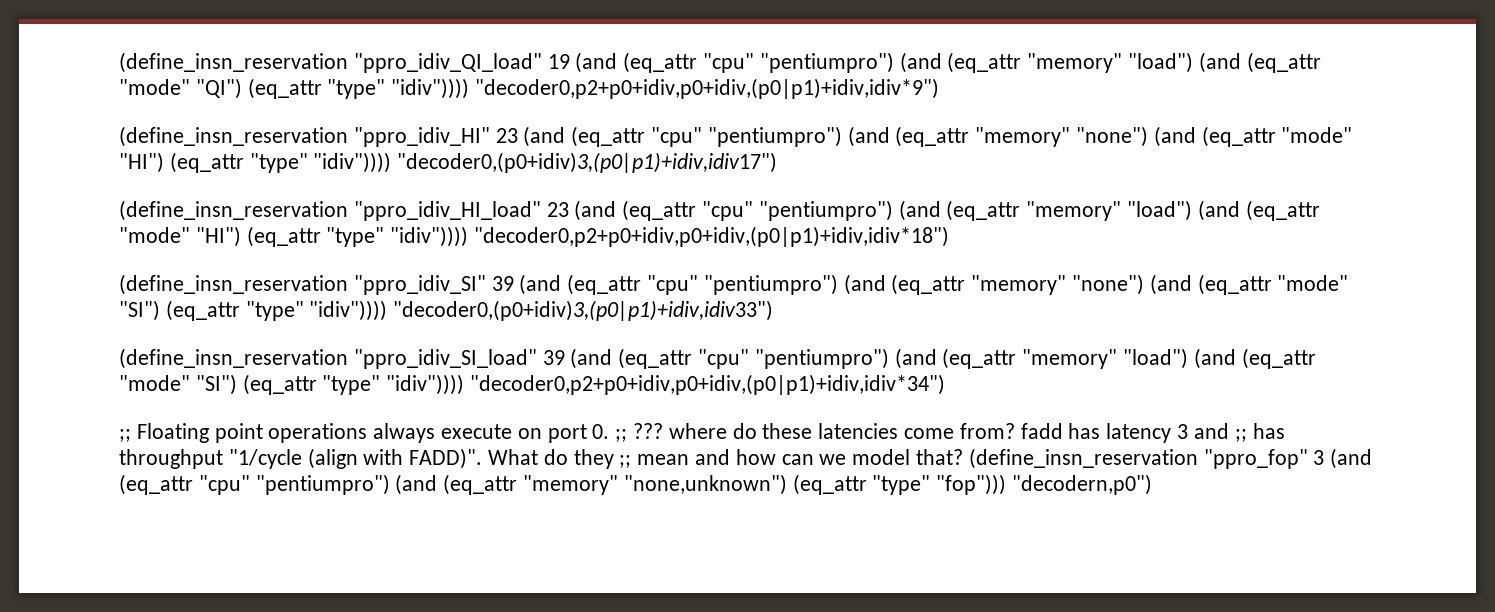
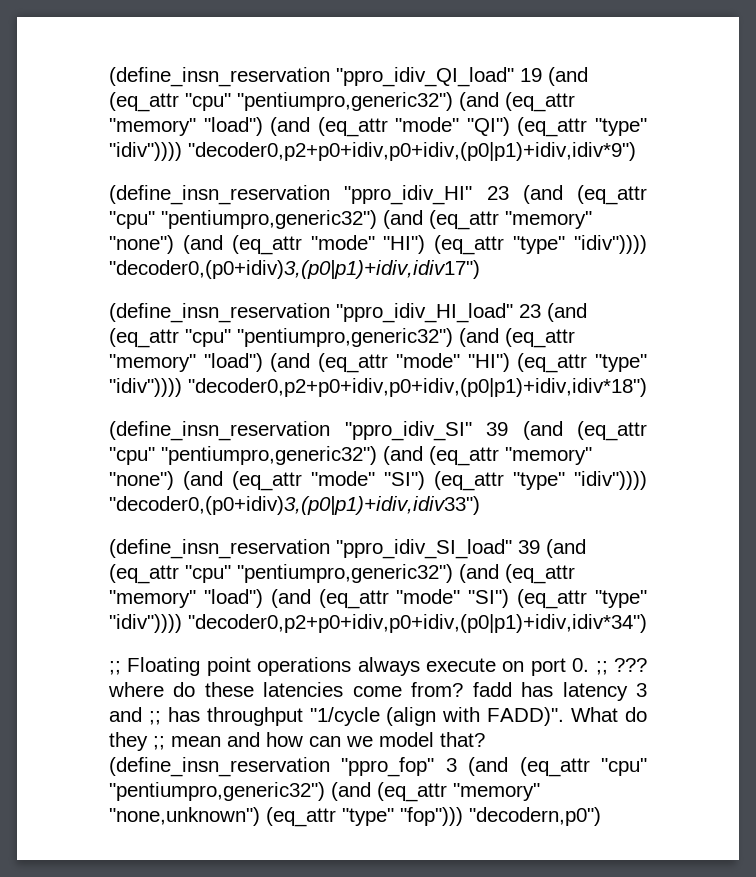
[759,52,894,73] "pentiumpro") -> [237,92,453,111] "pentiumpro,generic32")
[707,126,842,147] "pentiumpro") -> [161,210,377,229] "pentiumpro,generic32")
[758,200,893,221] "pentiumpro") -> [237,328,453,347] "pentiumpro,generic32")
[703,274,838,295] "pentiumpro") -> [161,446,377,465] "pentiumpro,generic32")
[754,348,889,369] "pentiumpro") -> [237,564,453,583] "pentiumpro,generic32")
[255,474,390,495] "pentiumpro") -> [109,782,325,801] "pentiumpro,generic32")

